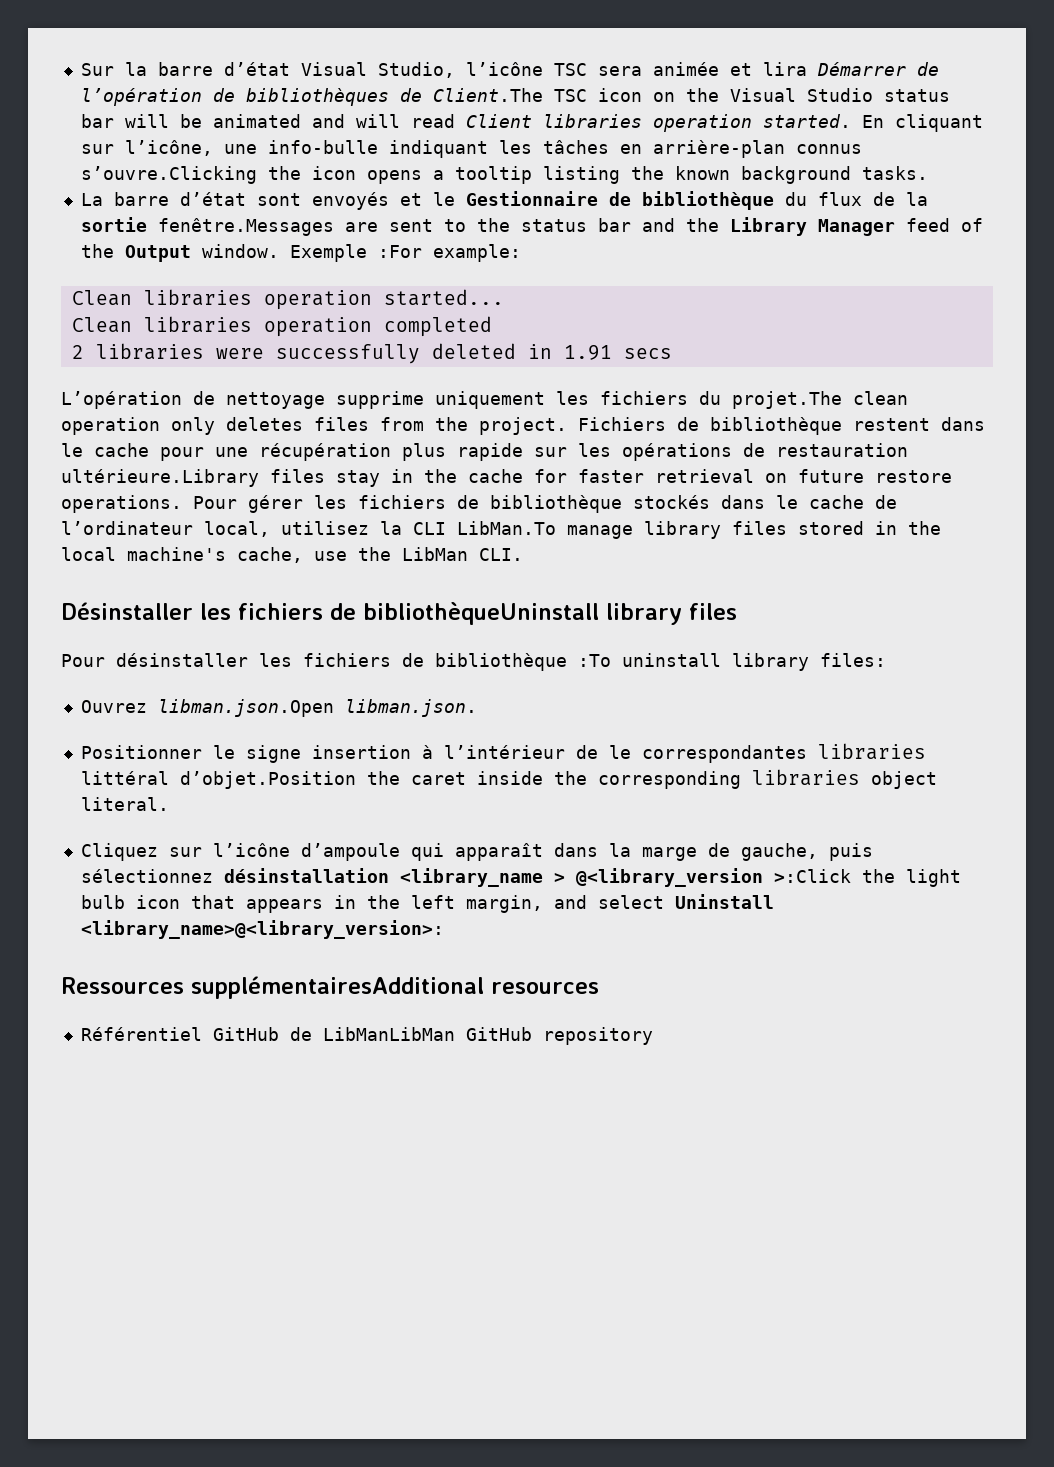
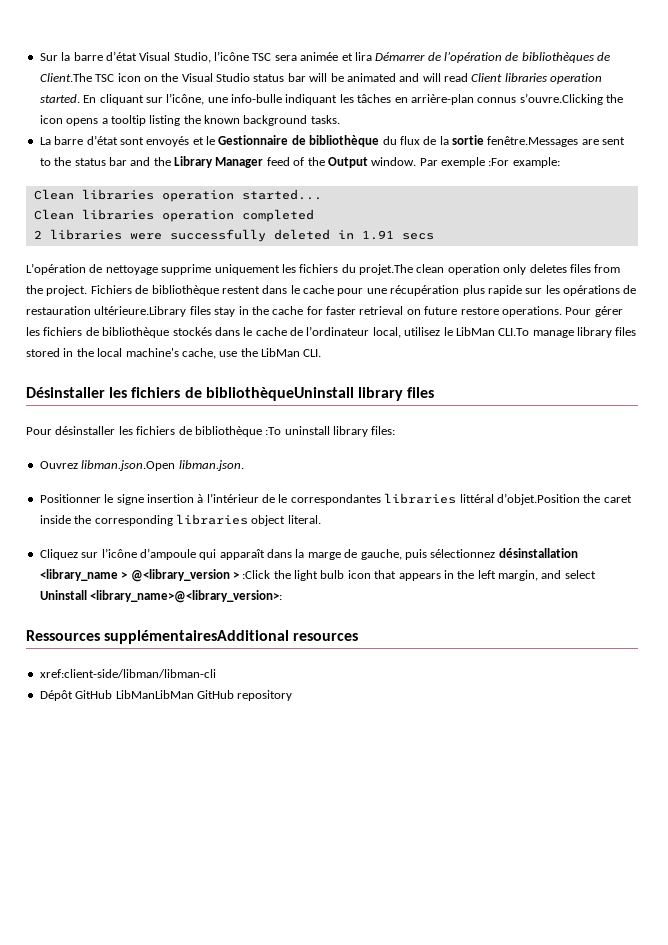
[289,244,367,262] Exemple -> [419,157,485,168] Par exemple
[380,521,556,535] la CLI LibMan.To -> [443,327,530,336] le LibMan CLI.To
[773,869,851,883] >:Click -> [232,570,271,579] > :Click
[80,1027,312,1041] Référentiel GitHub de -> [39,669,216,678] [39,690,113,701] xref:client-side/libman/libman-cli // Dépôt GitHub

